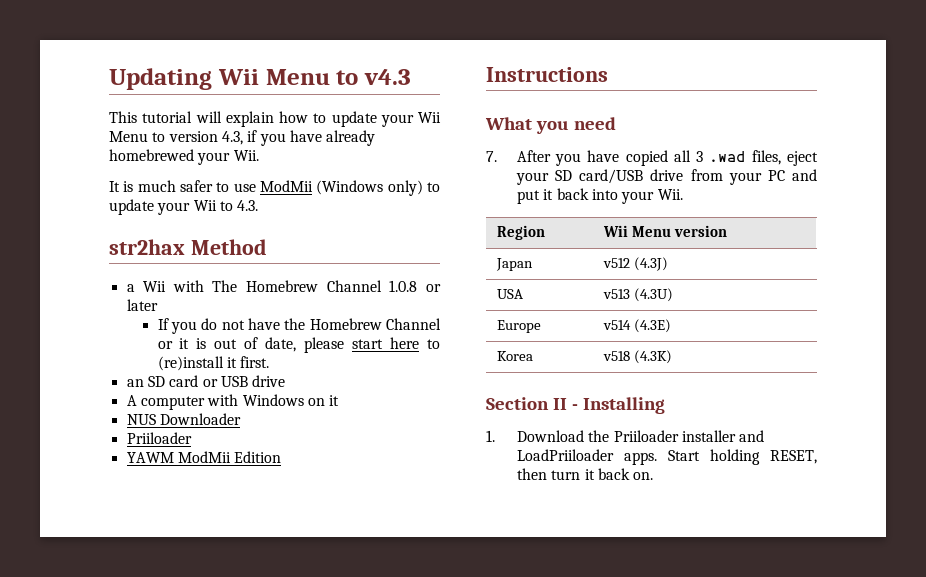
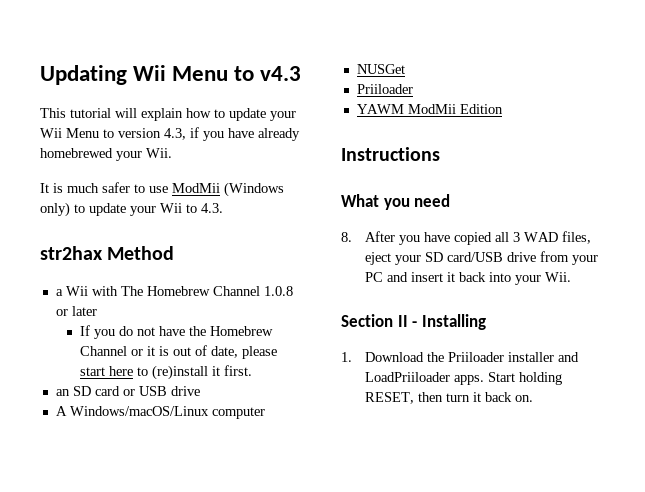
(137, 400) none -> [69,406,209,416] Windows/macOS/Linux
[207,394,340,406] [126,413,241,425] with Windows on it // NUS Downloader -> [356,64,405,74] // NUSGet
[486,151,497,162] 7. -> [341,232,352,242] 8.
[709,151,746,162] .wad -> [524,232,559,242] WAD
[516,190,540,204] put -> [411,272,444,282] insert
[497,225,546,240] [603,225,727,237] [496,258,534,271] [603,257,669,271] [497,289,524,299] [603,288,674,302] [497,320,542,333] [603,319,672,333] [497,351,534,361] [603,350,673,364] // Region | Wii Menu version // Japan | v512 (4.3J) // USA | v513 (4.3U) // Europe | v514 (4.3E) // Korea | v518 (4.3K) -> (572, 277) none

